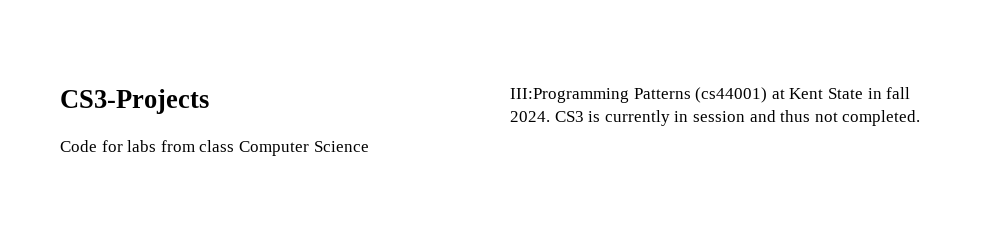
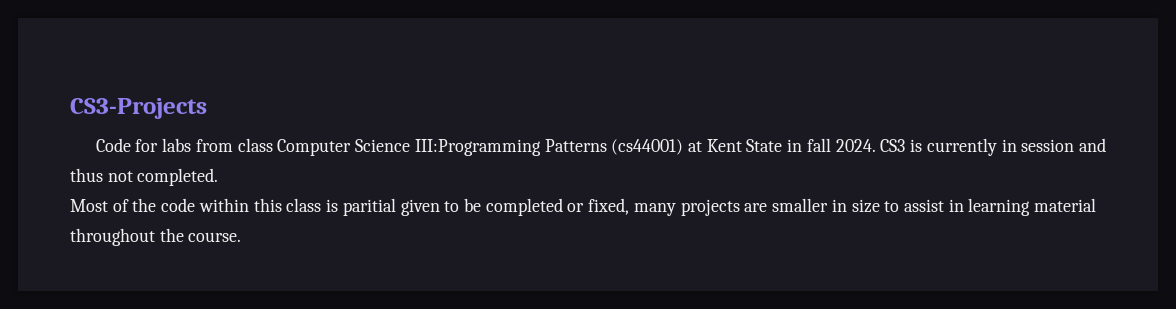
(921, 118) none -> [70,198,1097,216] [70,228,242,246] // Most of the code within this class is paritial given to be completed or fixed, many projects are smaller in size to assist in learning material throughout the course.

